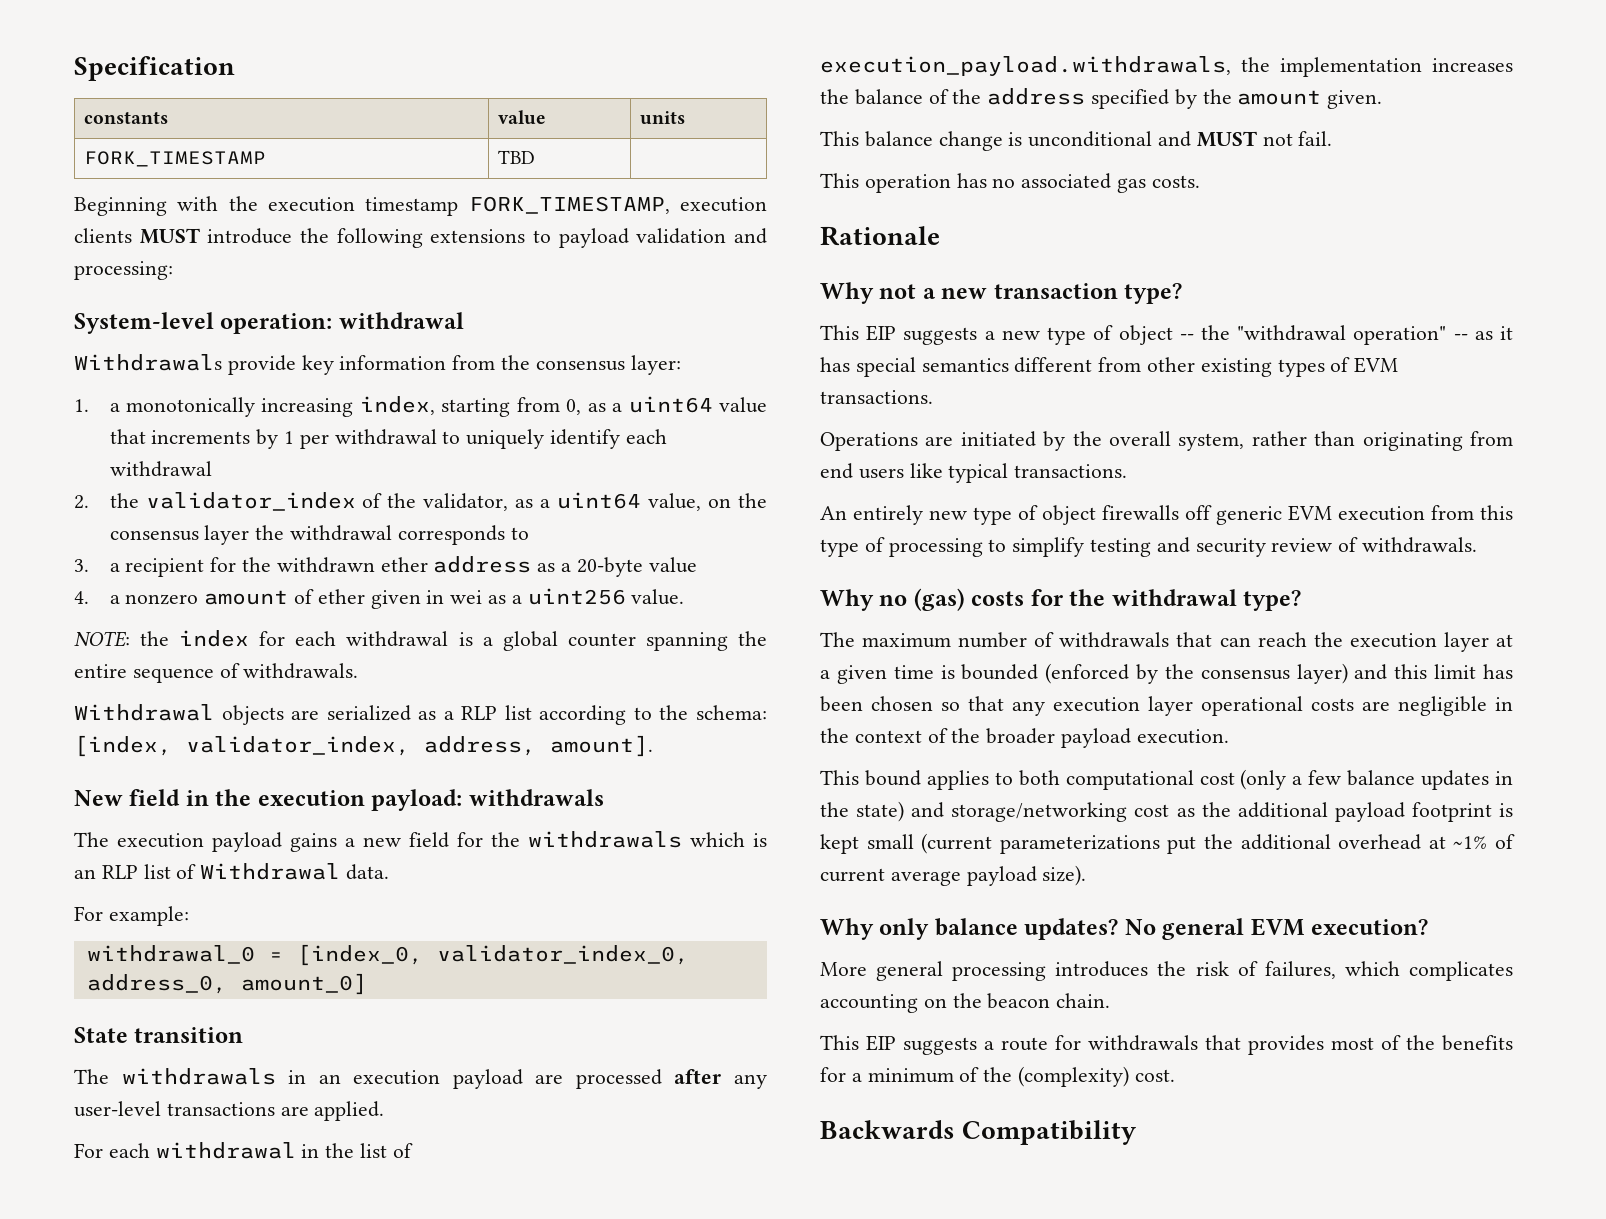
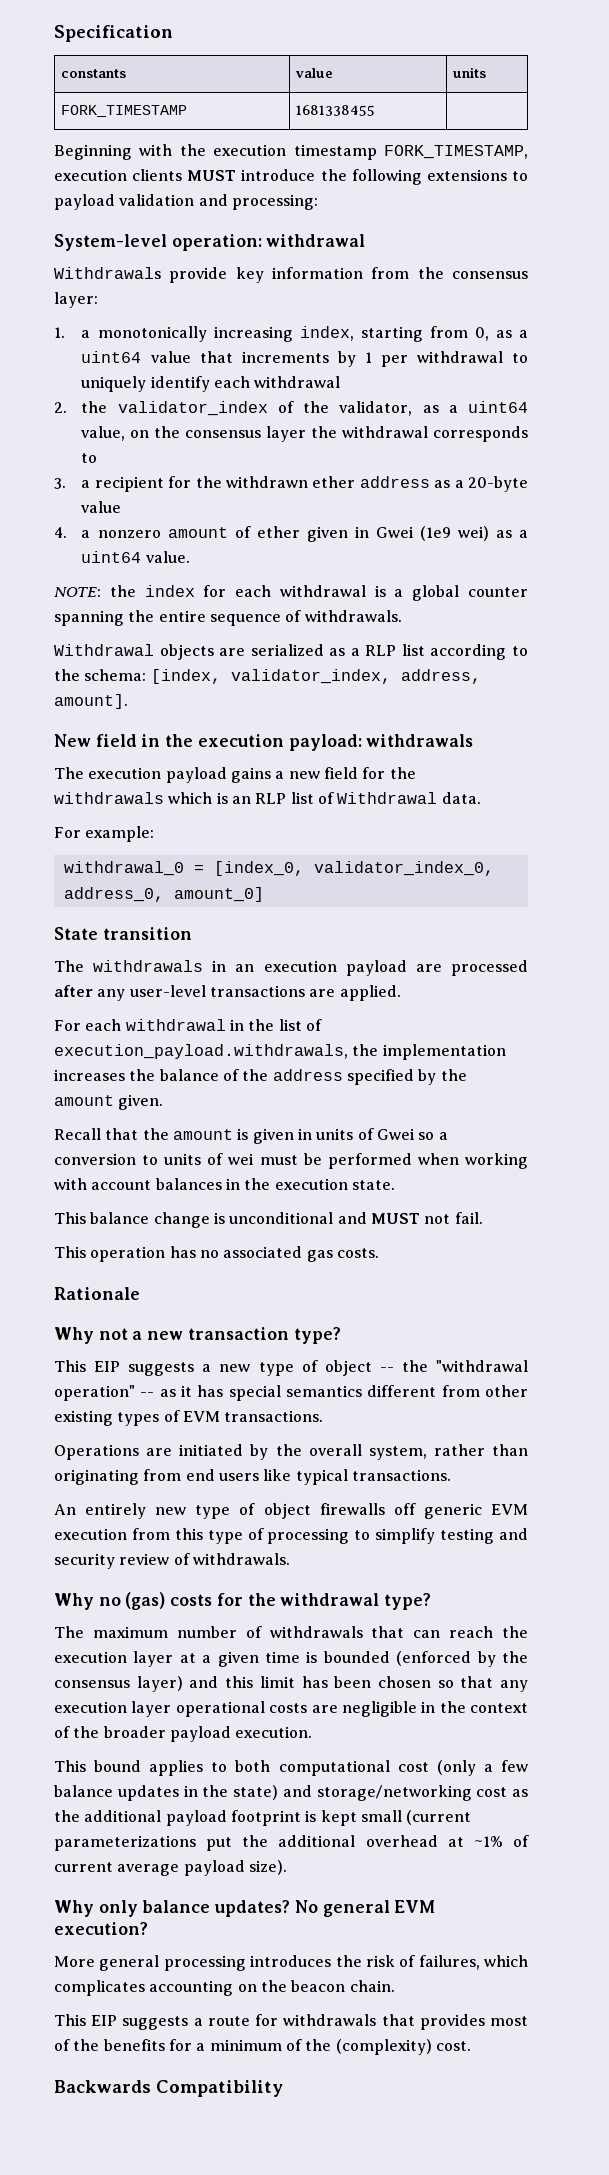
[498,150,536,164] TBD -> [296,105,376,116] 1681338455
[450,588,626,605] wei as a uint256 -> [375,526,528,541] [81,551,142,563] Gwei (1e9 wei) as a uint64
(1383, 99) none -> [54,1128,448,1144] [54,1153,528,1169] [54,1178,395,1190] // Recall that the amount is given in units of Gwei so a conversion to units of wei must be performed when working with account balances in the execution state.

